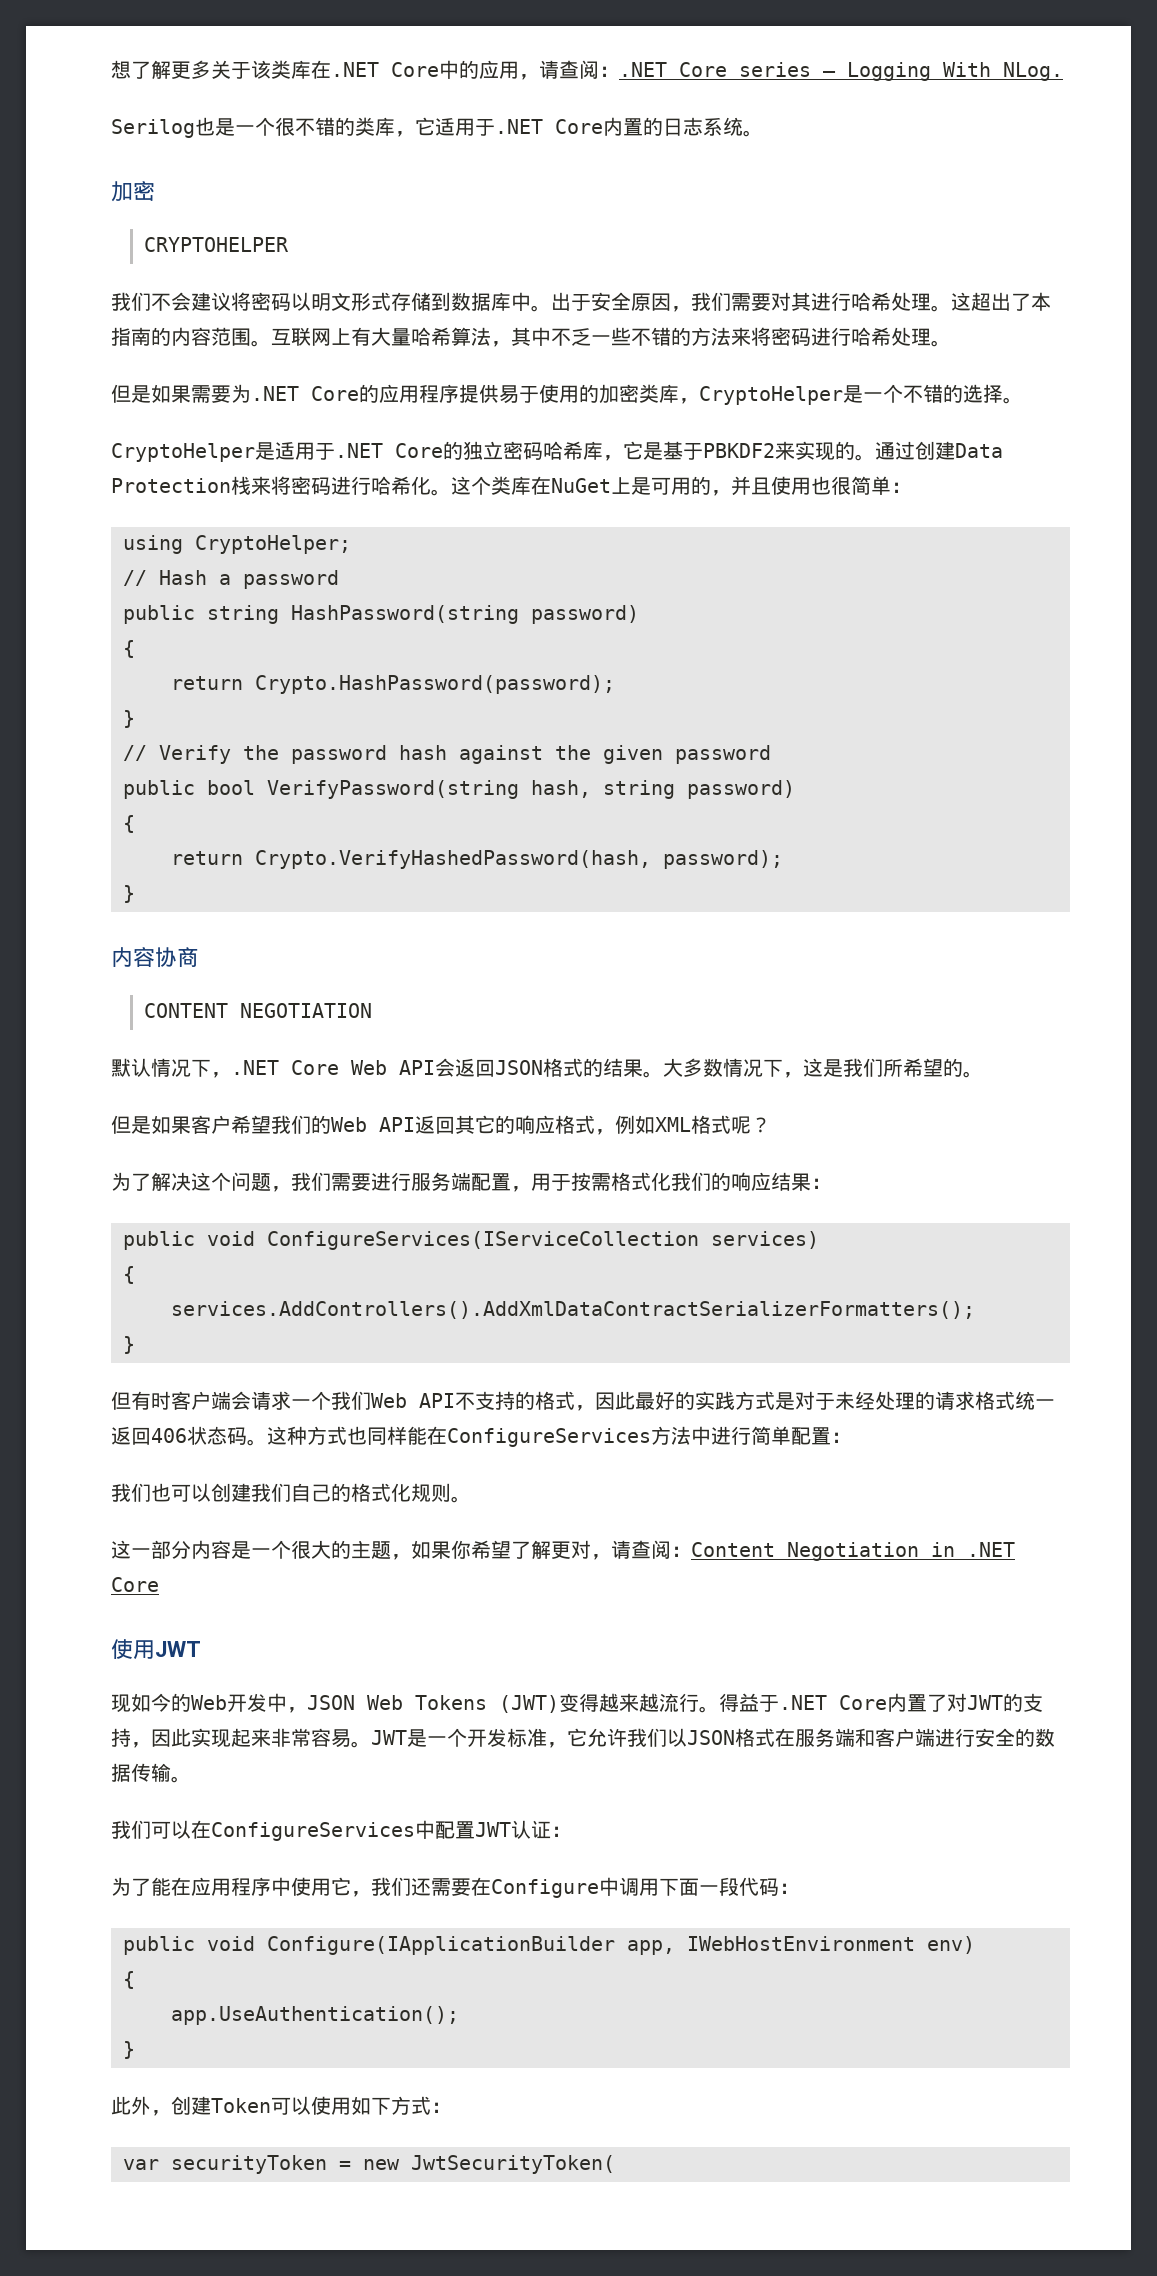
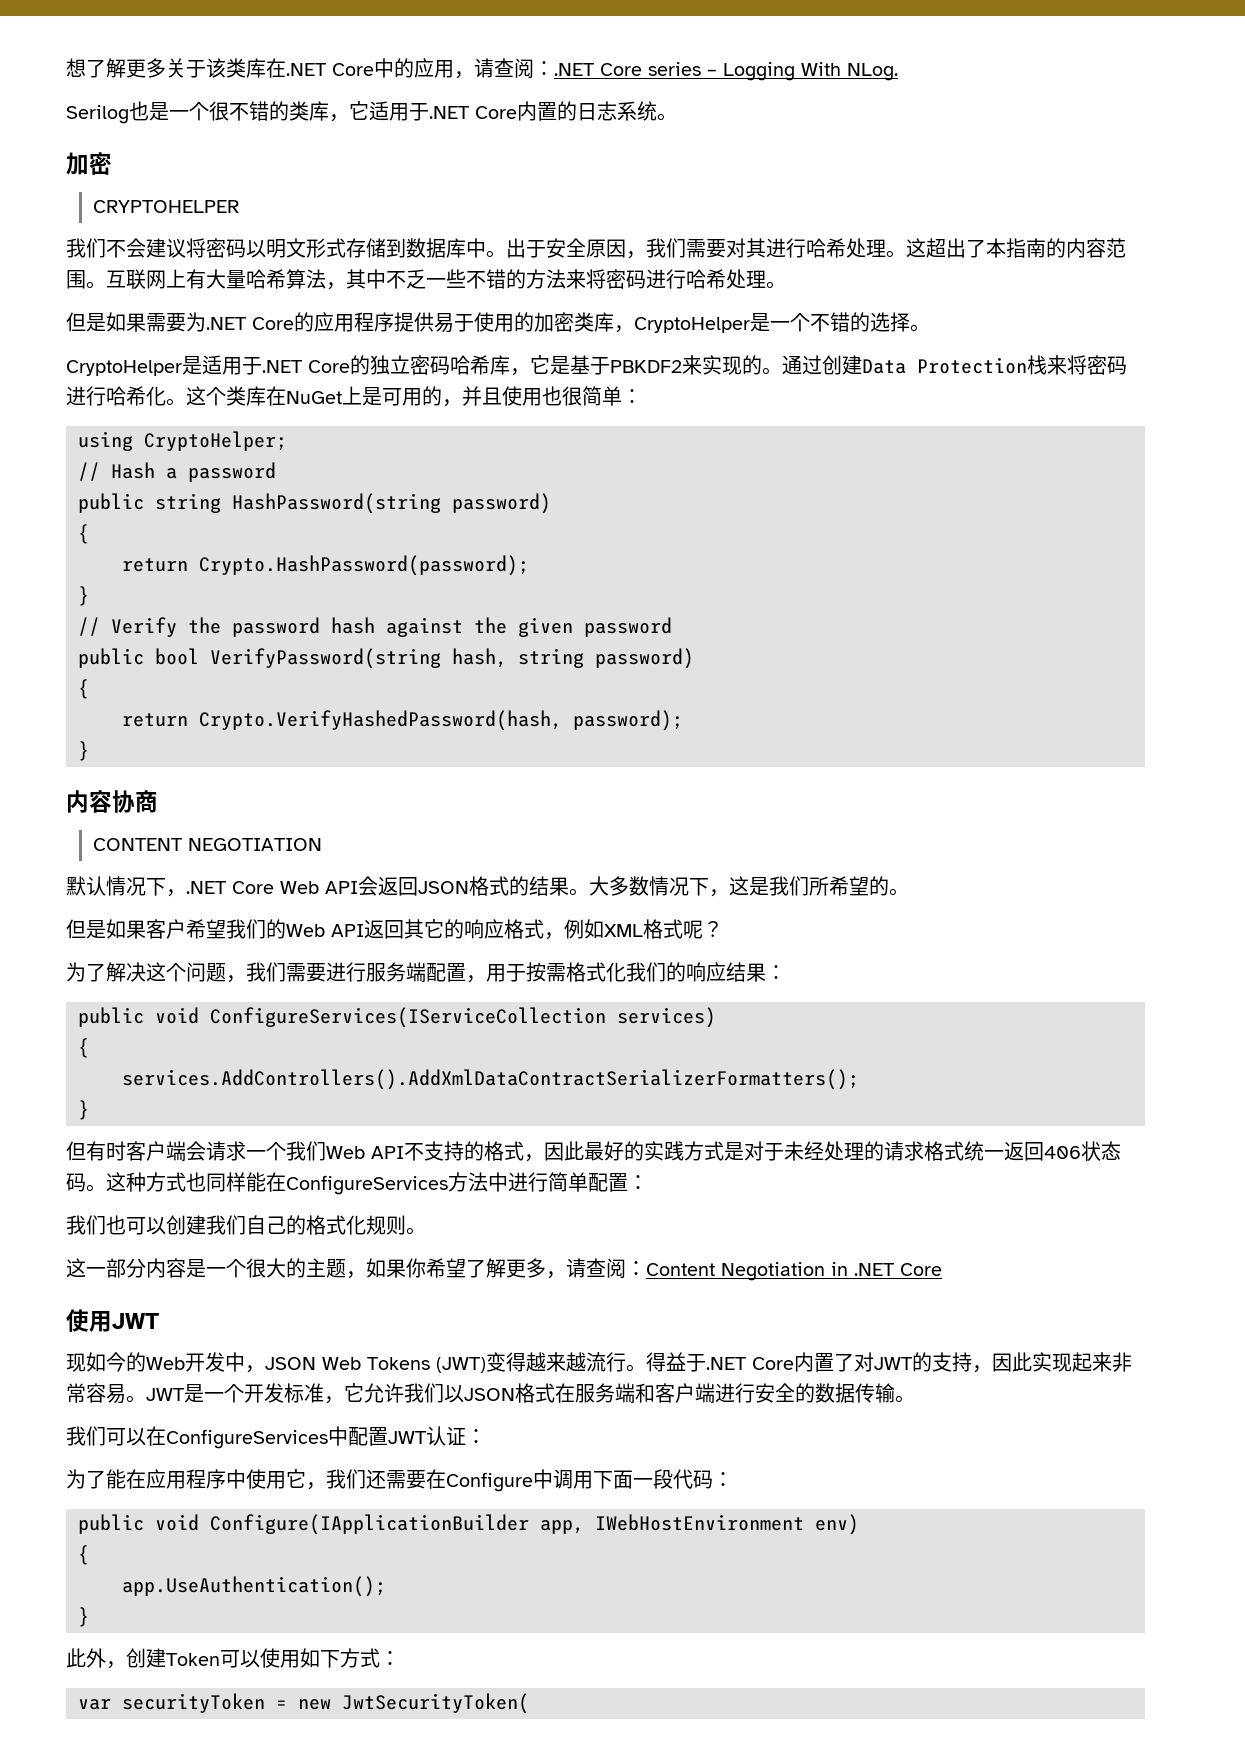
[571,1540,591,1559] 对 -> [526,1258,546,1278] 多

